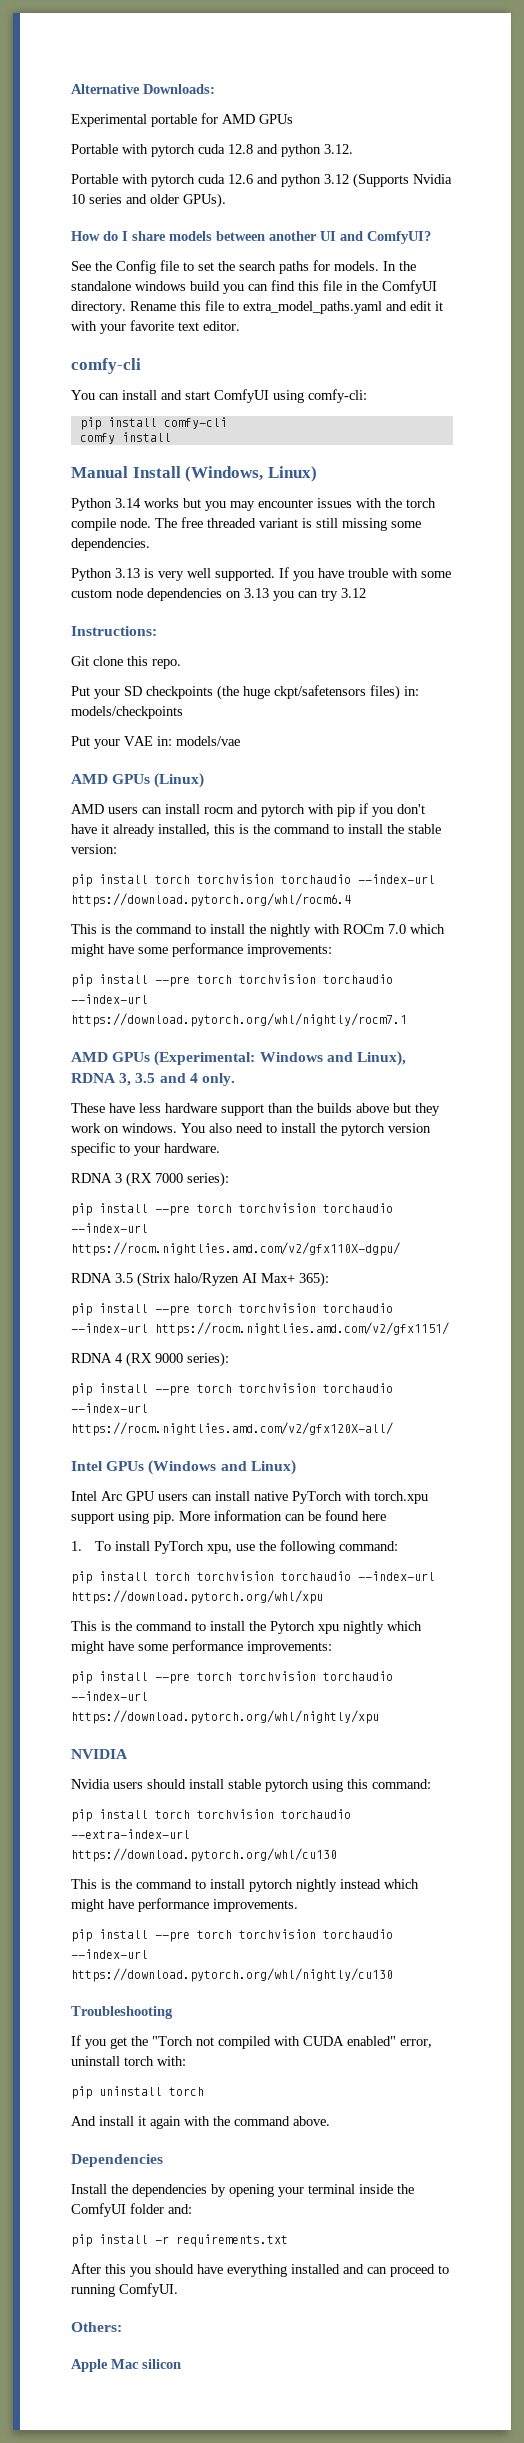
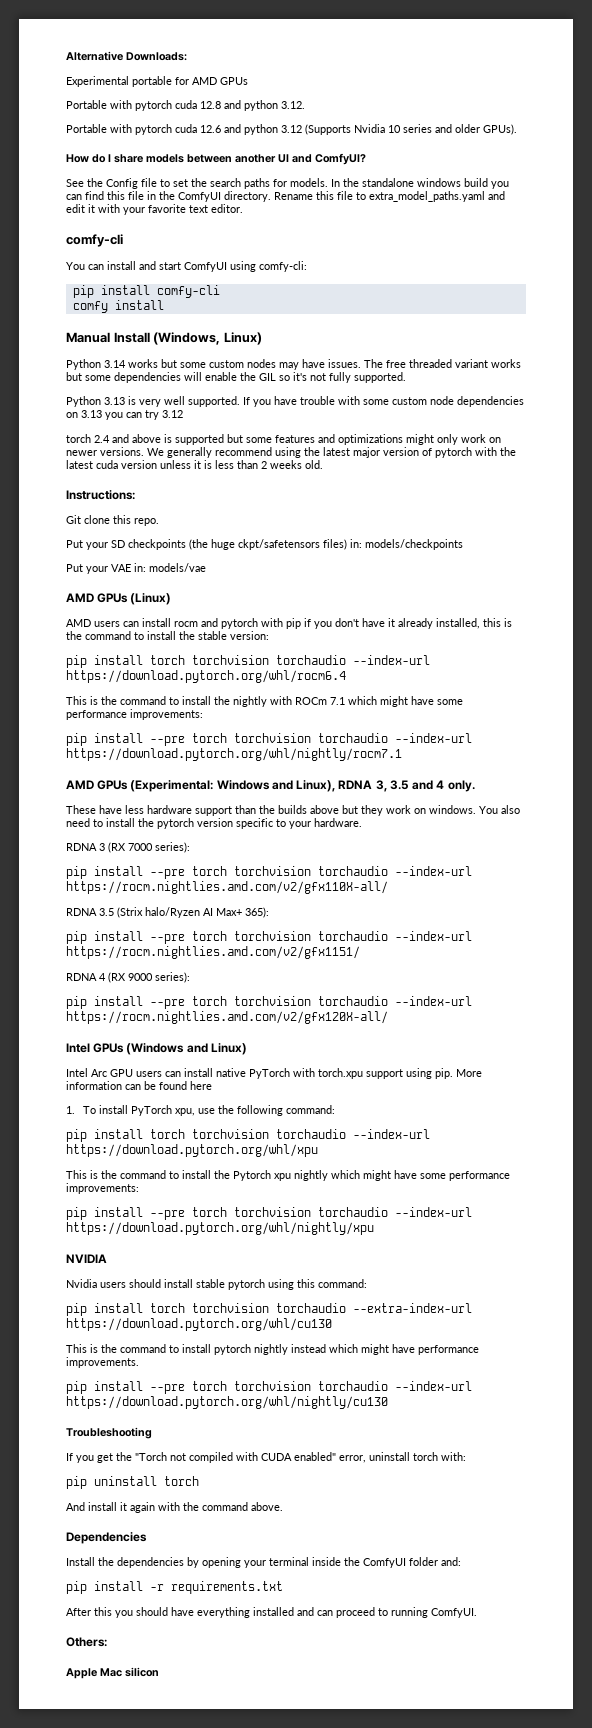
[205,498,436,511] [71,517,421,531] [71,538,150,551] you may encounter issues with the torch compile node. The free threaded variant is still missing some dependencies. -> [180,359,521,370] [66,372,406,383] some custom nodes may have issues. The free threaded variant works but some dependencies will enable the GIL so it's not fully supported.
(366, 593) none -> [66,434,501,445] [66,447,516,458] [66,460,323,469] // torch 2.4 and above is supported but some features and optimizations might only work on newer versions. We generally recommend using the latest major version of pytorch with the latest cuda version unless it is less than 2 weeks old.
[388,924,406,934] 7.0 -> [330,697,345,705] 7.1
[71,1242,400,1256] https://rocm.nightlies.amd.com/v2/gfx110X-dgpu/ -> [66,881,388,894] https://rocm.nightlies.amd.com/v2/gfx110X-all/

